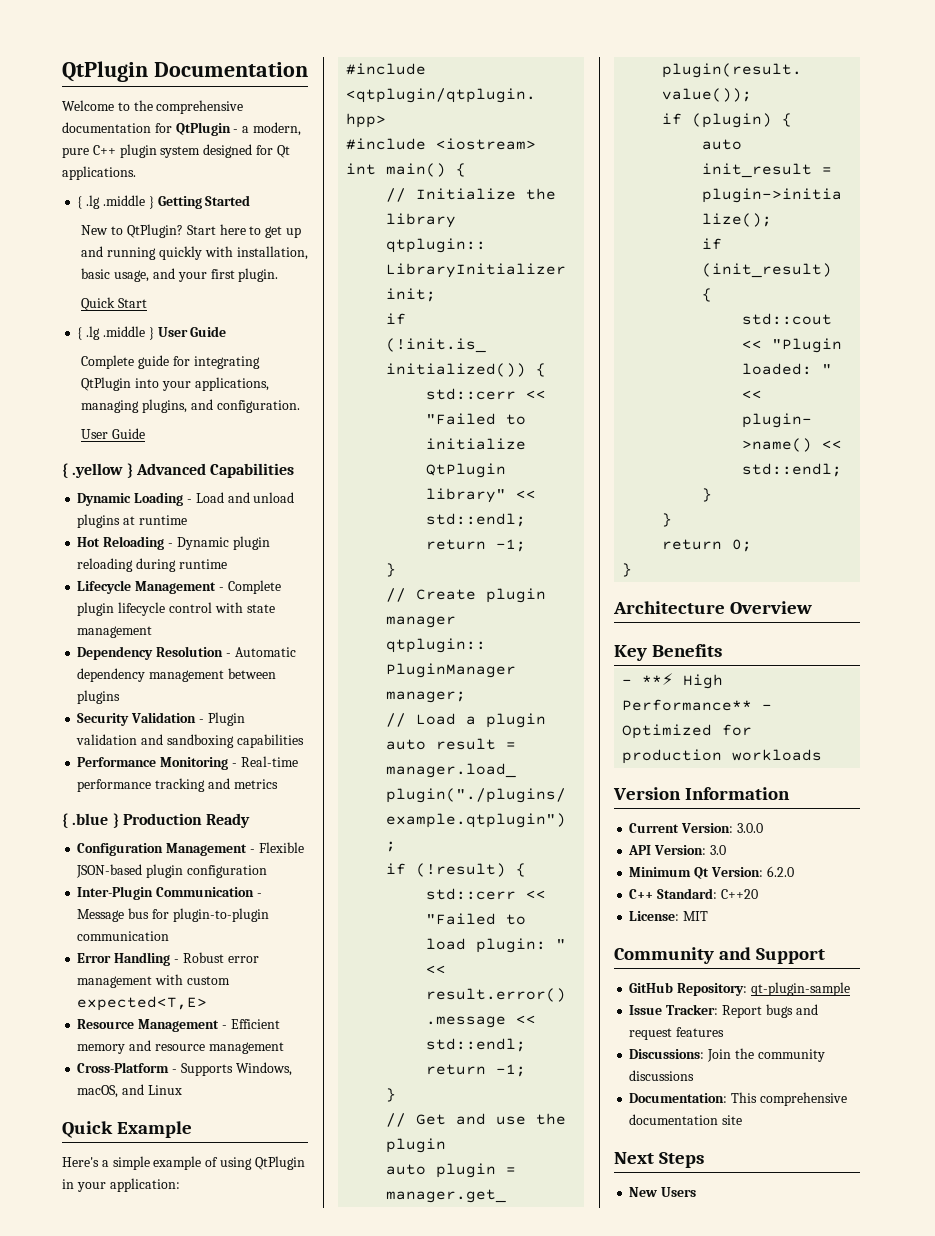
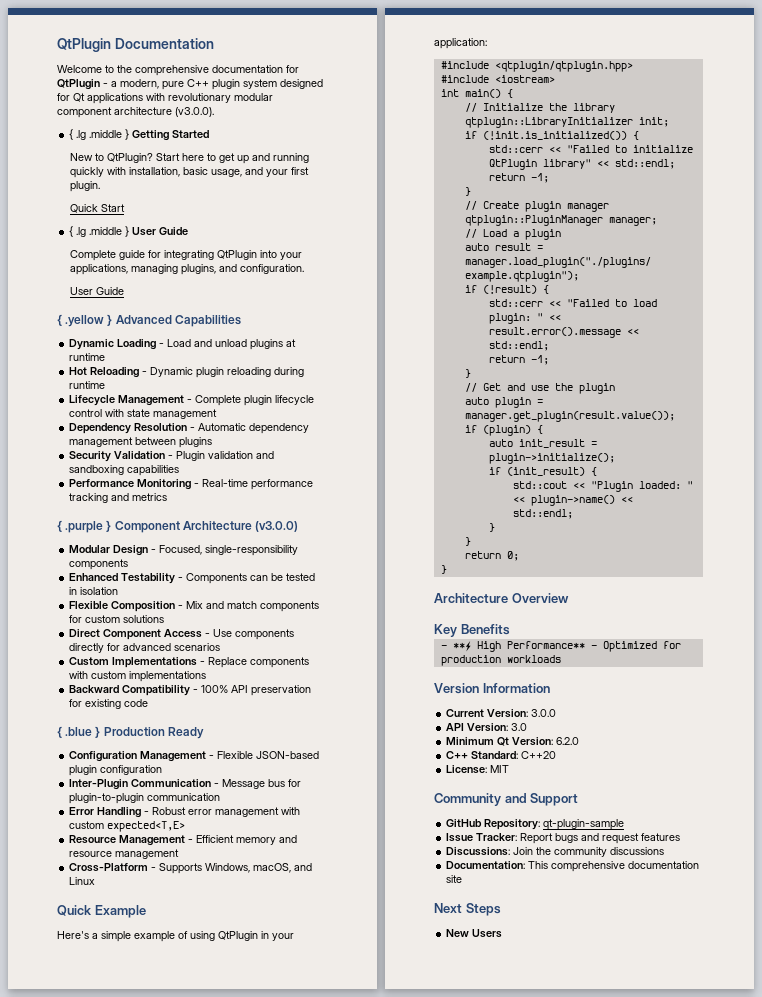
[62,166,136,180] applications. -> [87,93,273,104] [57,107,214,118] applications with revolutionary modular component architecture (v3.0.0).
(278, 784) none -> [57,520,299,533] [69,545,299,556] [69,559,129,570] [69,573,316,584] [69,587,119,595] [69,601,320,612] [69,615,165,623] [69,629,295,640] [69,643,221,653] [69,657,310,668] [69,671,207,682] [69,685,312,696] [69,699,149,709] // { .purple } Component Architecture (v3.0.0) // Modular Design - Focused, single-responsibility components // Enhanced Testability - Components can be tested in isolation // Flexible Composition - Mix and match components for custom solutions // Direct Component Access - Use components directly for advanced scenarios // Custom Implementations - Replace components with custom implementations // Backward Compatibility - 100% API preservation for existing code

